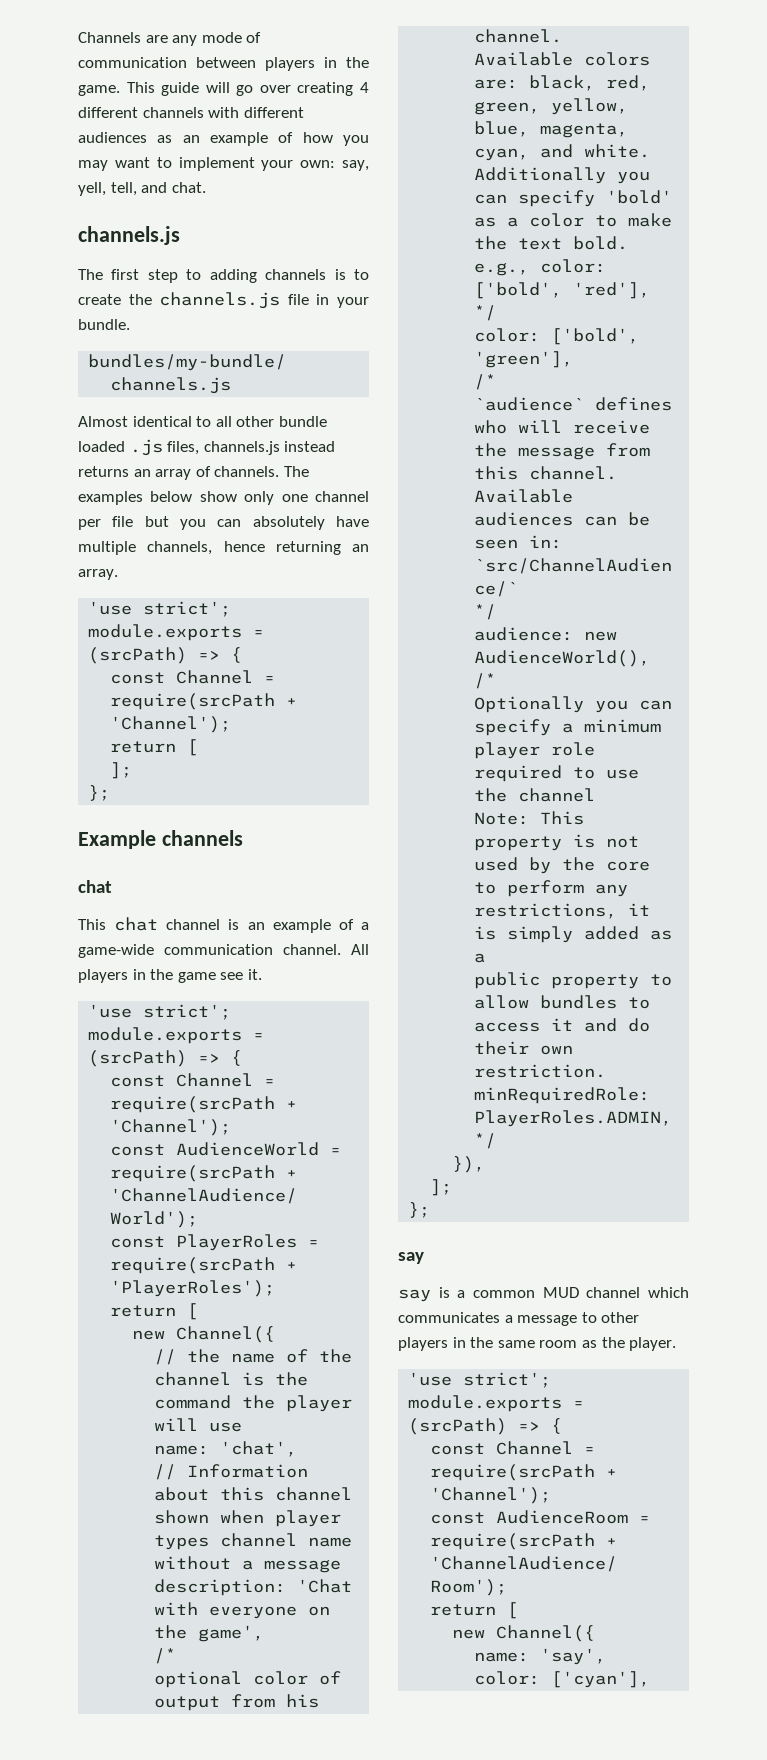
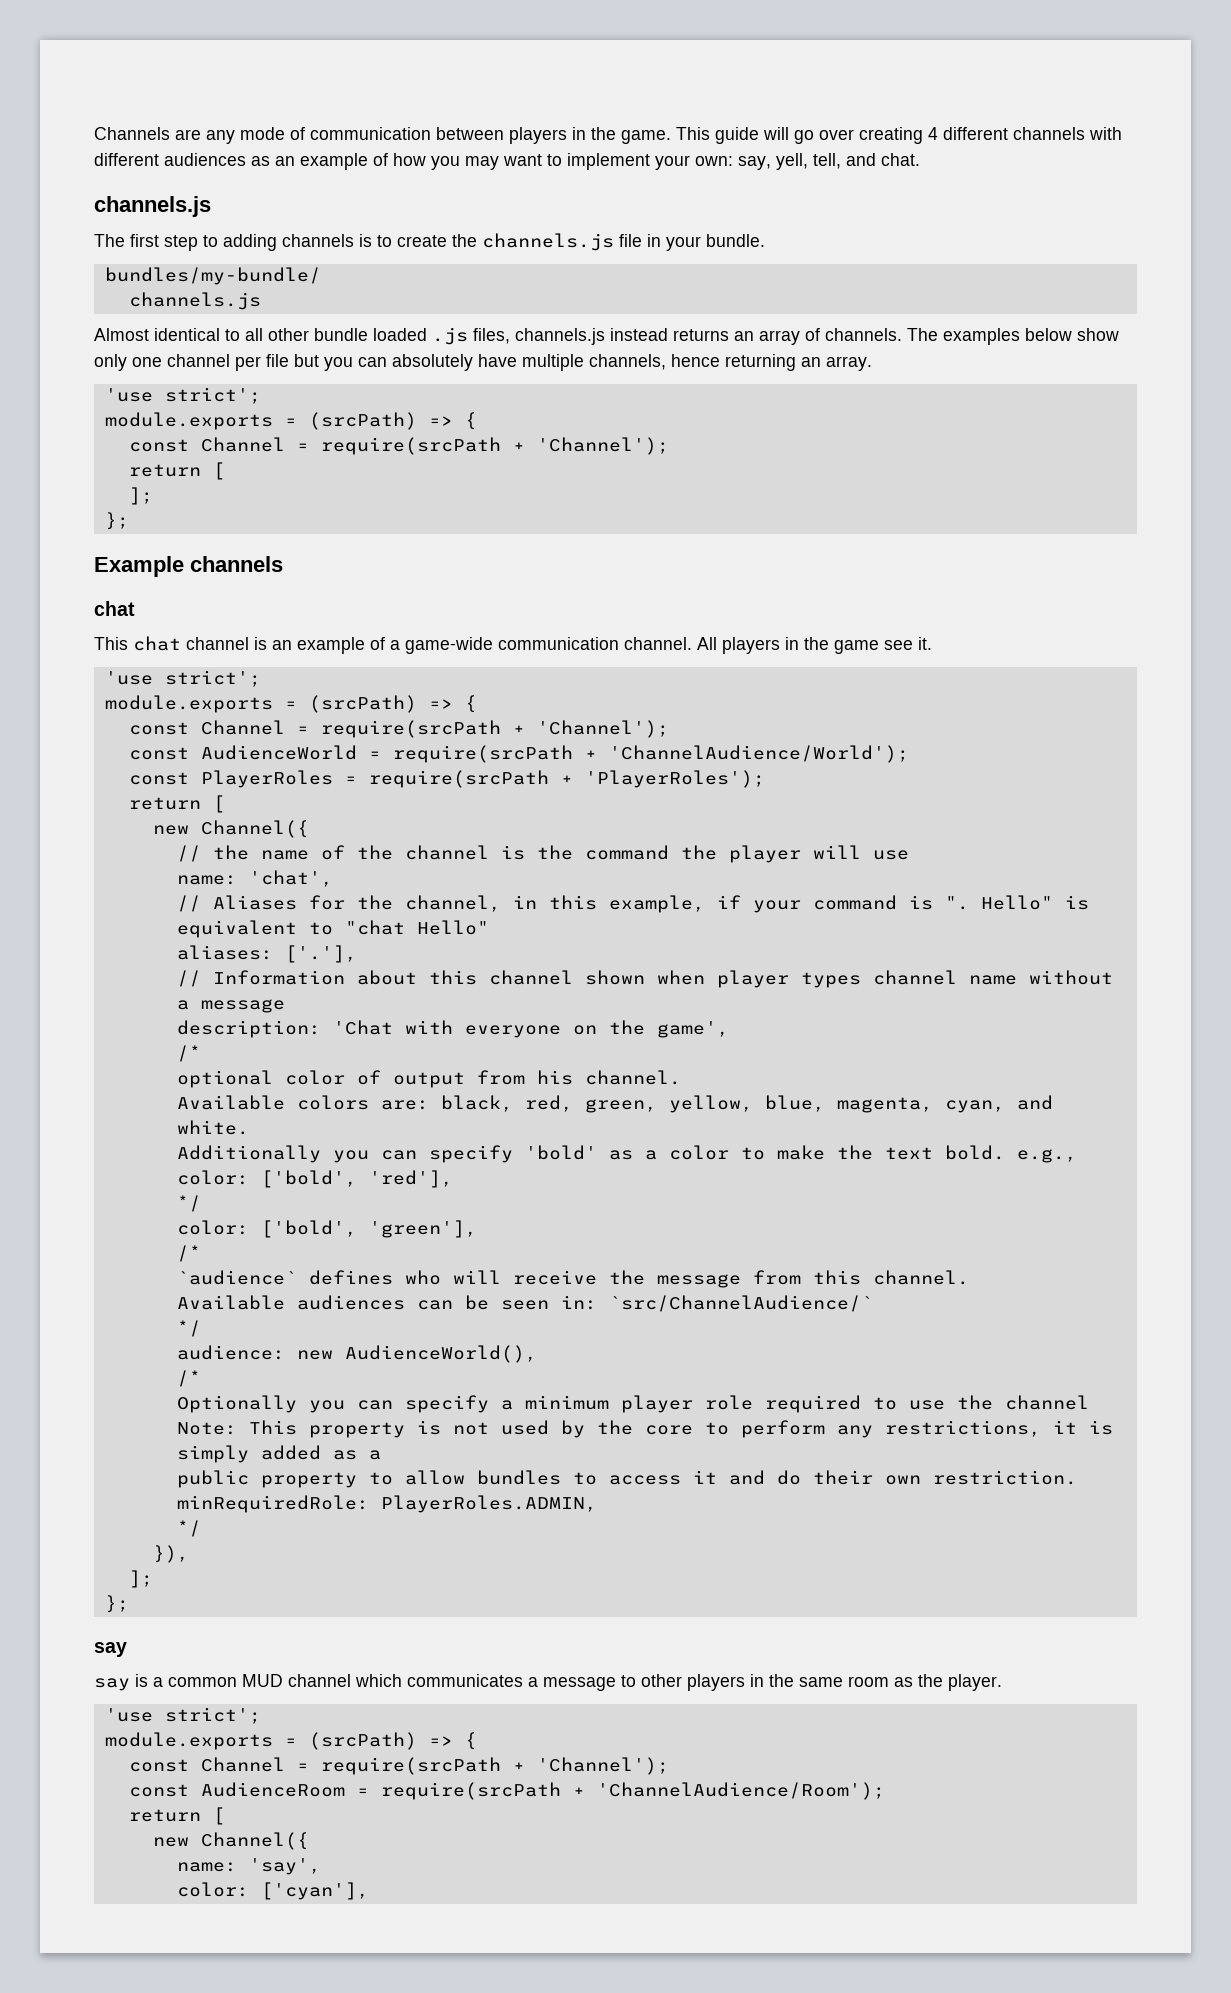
(298, 1449) none -> [176,895,1089,913] [176,920,489,938] [176,945,357,963] // // Aliases for the channel, in this example, if your command is ". Hello" is equivalent to "chat Hello" // aliases: ['.'],

